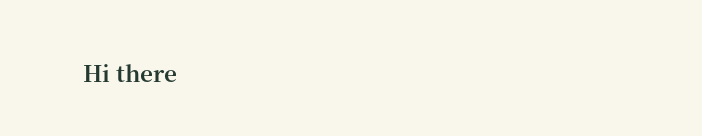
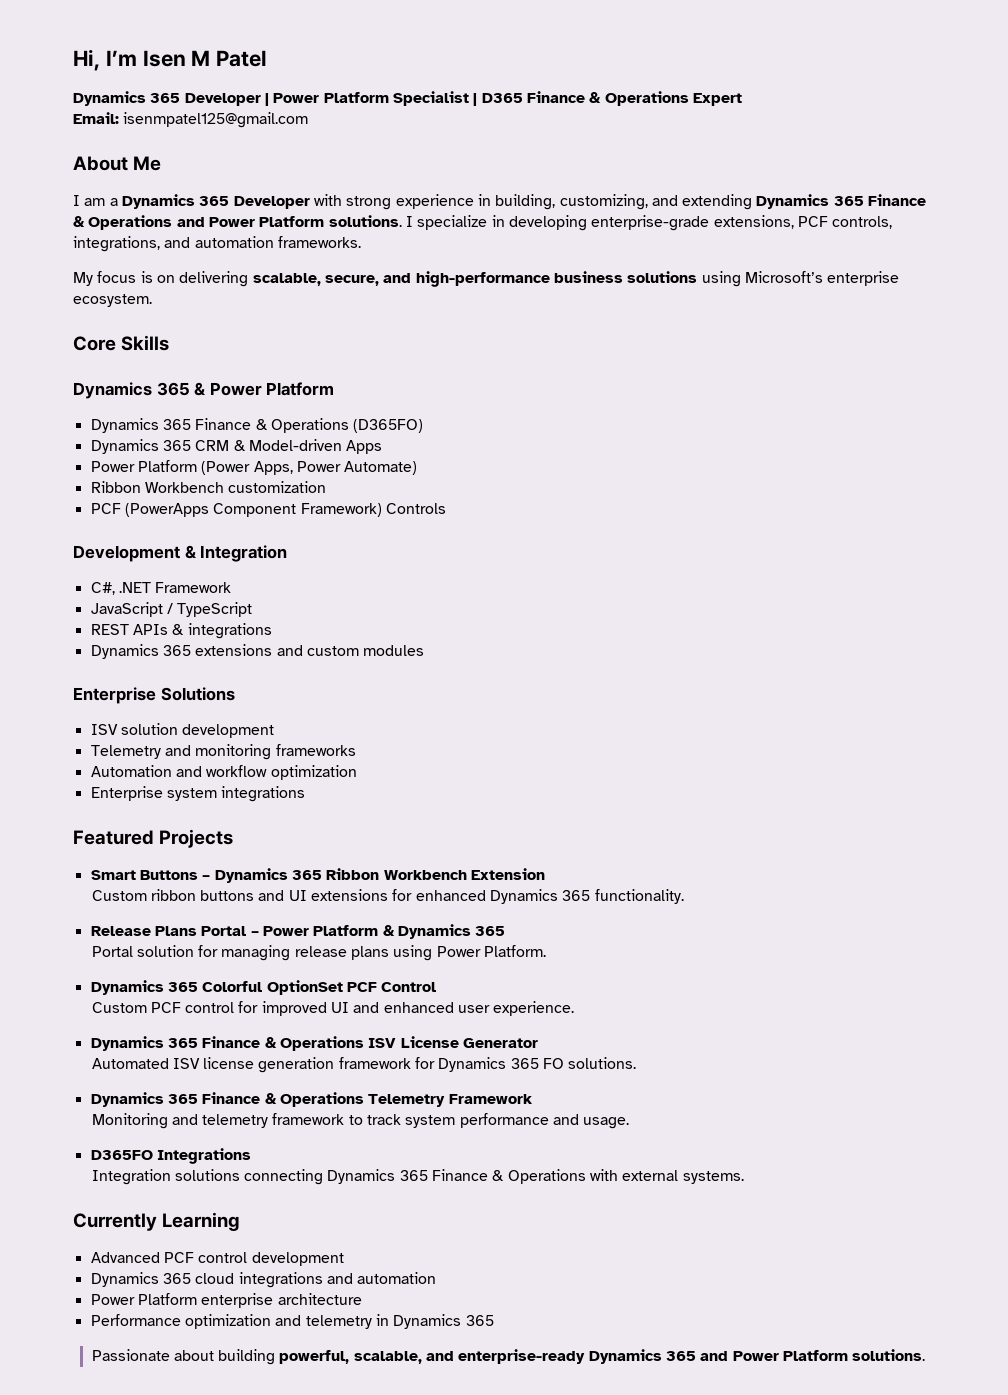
[83,64,178,82] Hi there -> [73,49,268,71] [73,91,742,106] [73,112,309,128] [73,156,162,171] [73,194,927,210] [73,215,893,231] [73,236,361,252] [73,271,900,287] [73,294,152,307] [73,335,170,351] [73,382,335,399] [90,418,424,433] [90,439,383,454] [90,460,418,475] [90,481,327,493] [90,503,446,517] [73,545,288,562] [90,582,232,595] [90,602,253,617] [90,623,272,639] [90,644,425,659] [73,687,235,704] [90,723,275,738] [90,744,356,760] [90,765,357,780] [90,786,306,802] [73,829,234,848] [90,868,545,883] [91,889,684,904] [90,924,506,939] [91,945,547,961] [90,980,437,995] [91,1001,575,1016] [90,1036,538,1051] [91,1057,637,1073] [90,1092,533,1107] [91,1113,630,1129] [90,1148,251,1164] [91,1169,744,1185] [73,1212,241,1231] [90,1252,344,1266] [90,1272,437,1288] [90,1293,362,1308] [90,1314,494,1329] [91,1349,926,1365] Hi, I’m Isen M Patel // Dynamics 365 Developer | Power Platform Specialist | D365 Finance & Operations Expert // Email: isenmpatel125@gmail.com // About Me // I am a Dynamics 365 Developer with strong experience in building, customizing, and extending Dynamics 365 Finance & Operations and Power Platform solutions. I specialize in developing enterprise-grade extensions, PCF controls, integrations, and automation frameworks. // My focus is on delivering scalable, secure, and high-performance business solutions using Microsoft’s enterprise ecosystem. // Core Skills // Dynamics 365 & Power Platform // Dynamics 365 Finance & Operations (D365FO) // Dynamics 365 CRM & Model-driven Apps // Power Platform (Power Apps, Power Automate) // Ribbon Workbench customization // PCF (PowerApps Component Framework) Controls // Development & Integration // C#, .NET Framework // JavaScript / TypeScript // REST APIs & integrations // Dynamics 365 extensions and custom modules // Enterprise Solutions // ISV solution development // Telemetry and monitoring frameworks // Automation and workflow optimization // Enterprise system integrations // Featured Projects // Smart Buttons – Dynamics 365 Ribbon Workbench Extension // Custom ribbon buttons and UI extensions for enhanced Dynamics 365 functionality. // Release Plans Portal – Power Platform & Dynamics 365 // Portal solution for managing release plans using Power Platform. // Dynamics 365 Colorful OptionSet PCF Control // Custom PCF control for improved UI and enhanced user experience. // Dynamics 365 Finance & Operations ISV License Generator // Automated ISV license generation framework for Dynamics 365 FO solutions. // Dynamics 365 Finance & Operations Telemetry Framework // Monitoring and telemetry framework to track system performance and usage. // D365FO Integrations // Integration solutions connecting Dynamics 365 Finance & Operations with external systems. // Currently Learning // Advanced PCF control development // Dynamics 365 cloud integrations and automation // Power Platform enterprise architecture // Performance optimization and telemetry in Dynamics 365 // Passionate about building powerful, scalable, and enterprise-ready Dynamics 365 and Power Platform solutions.

